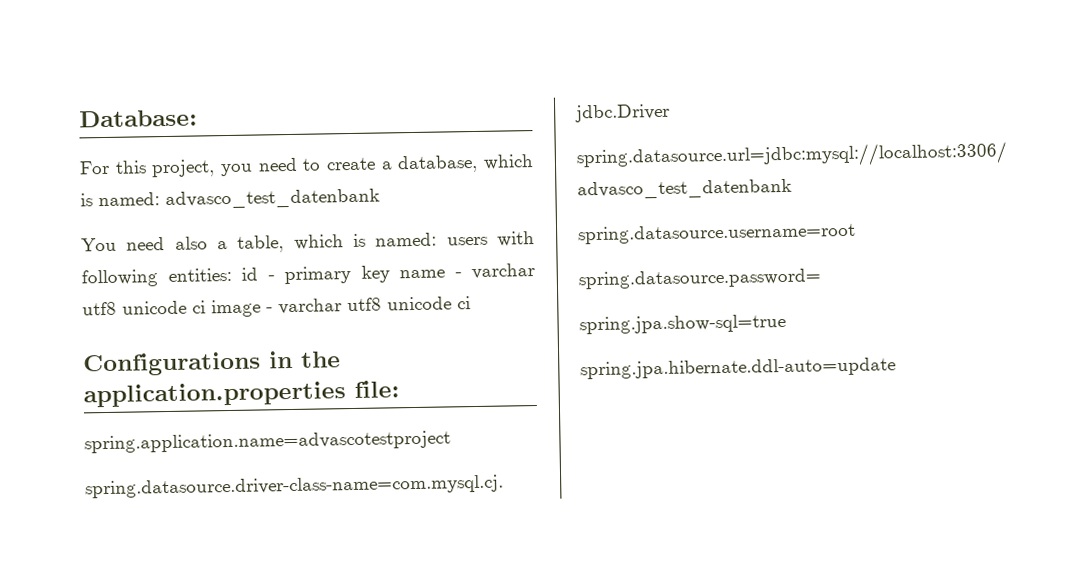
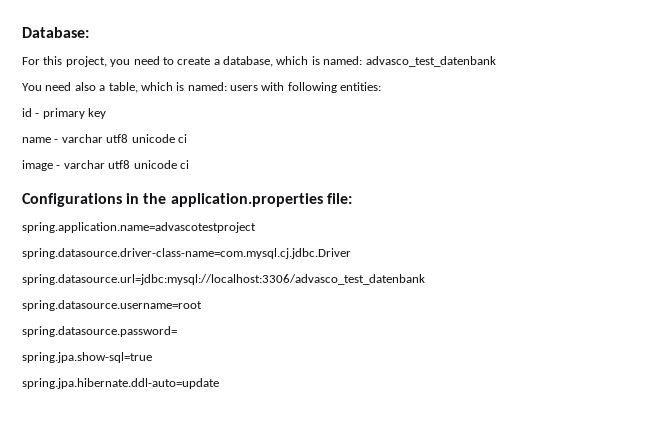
(232, 274) none -> (382, 86) //
(390, 274) none -> (107, 113) //
(206, 307) none -> (187, 138) //

